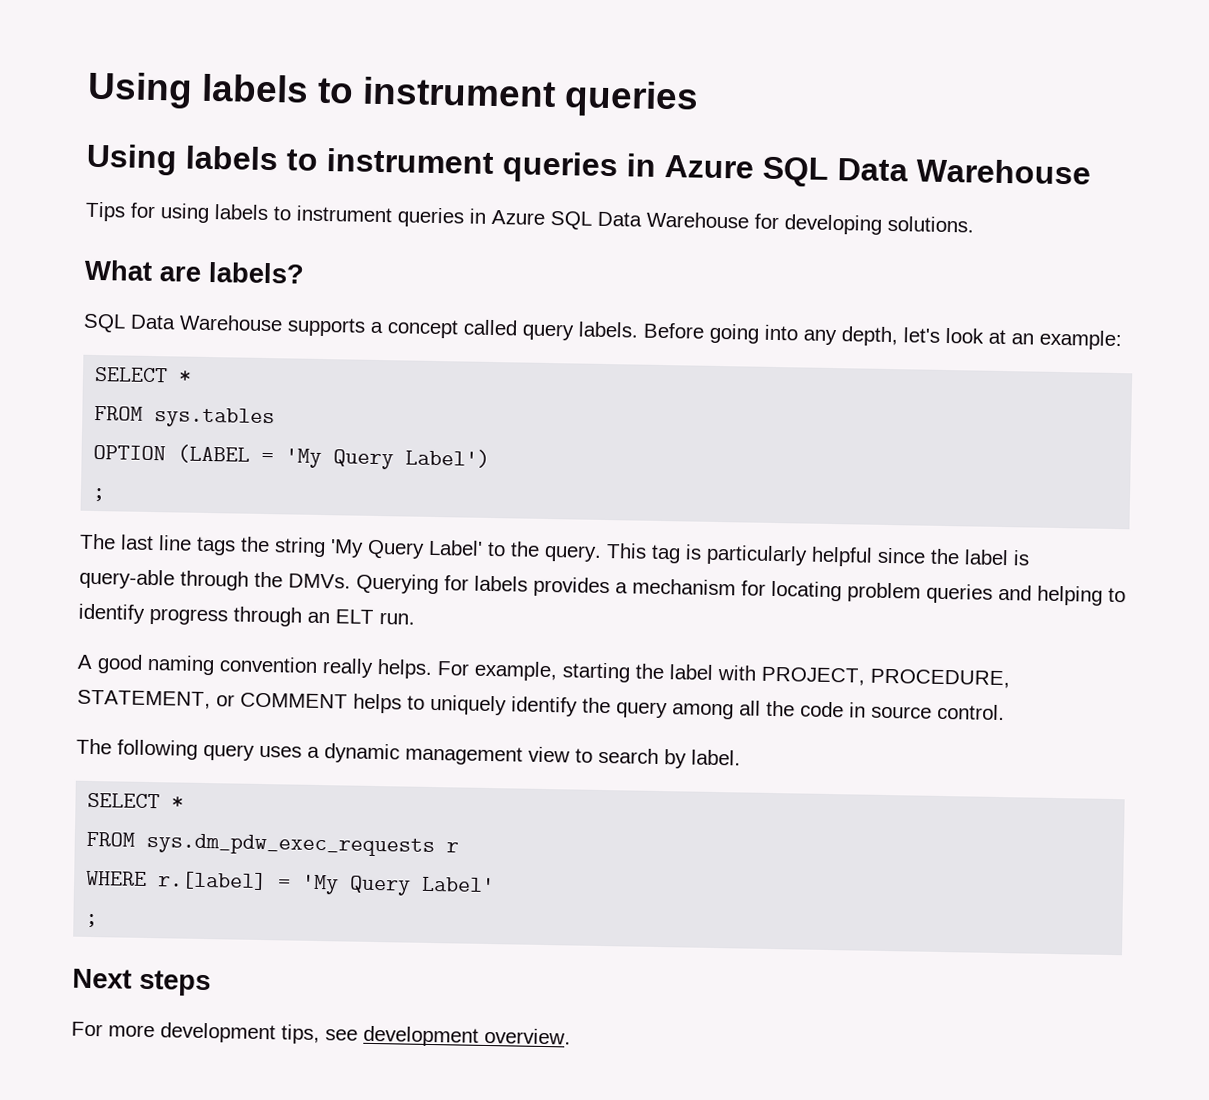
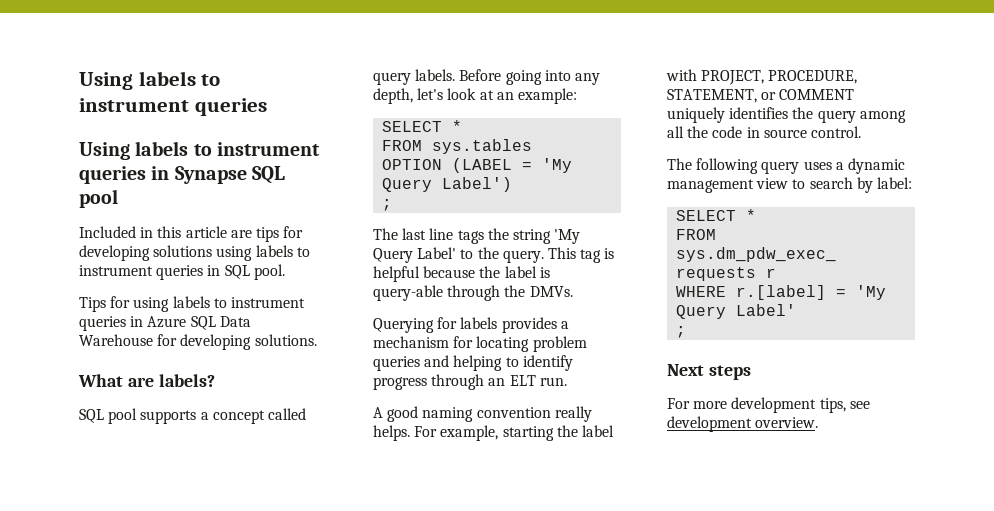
[664,155,1091,187] Azure SQL Data Warehouse -> [174,166,285,184] [79,189,118,208] [79,226,304,242] [79,245,310,261] [79,264,285,280] Synapse SQL pool // Included in this article are tips for developing solutions using labels to instrument queries in SQL pool.
[130,314,283,332] Data Warehouse -> [108,408,138,424] pool
[706,544,926,567] particularly helpful since -> [373,266,476,282] helpful because
(351, 581) none -> (573, 291) //
[353,693,578,717] helps to uniquely identify -> [667,107,789,123] uniquely identifies
[691,749,741,766] label. -> [876,177,912,189] label:

